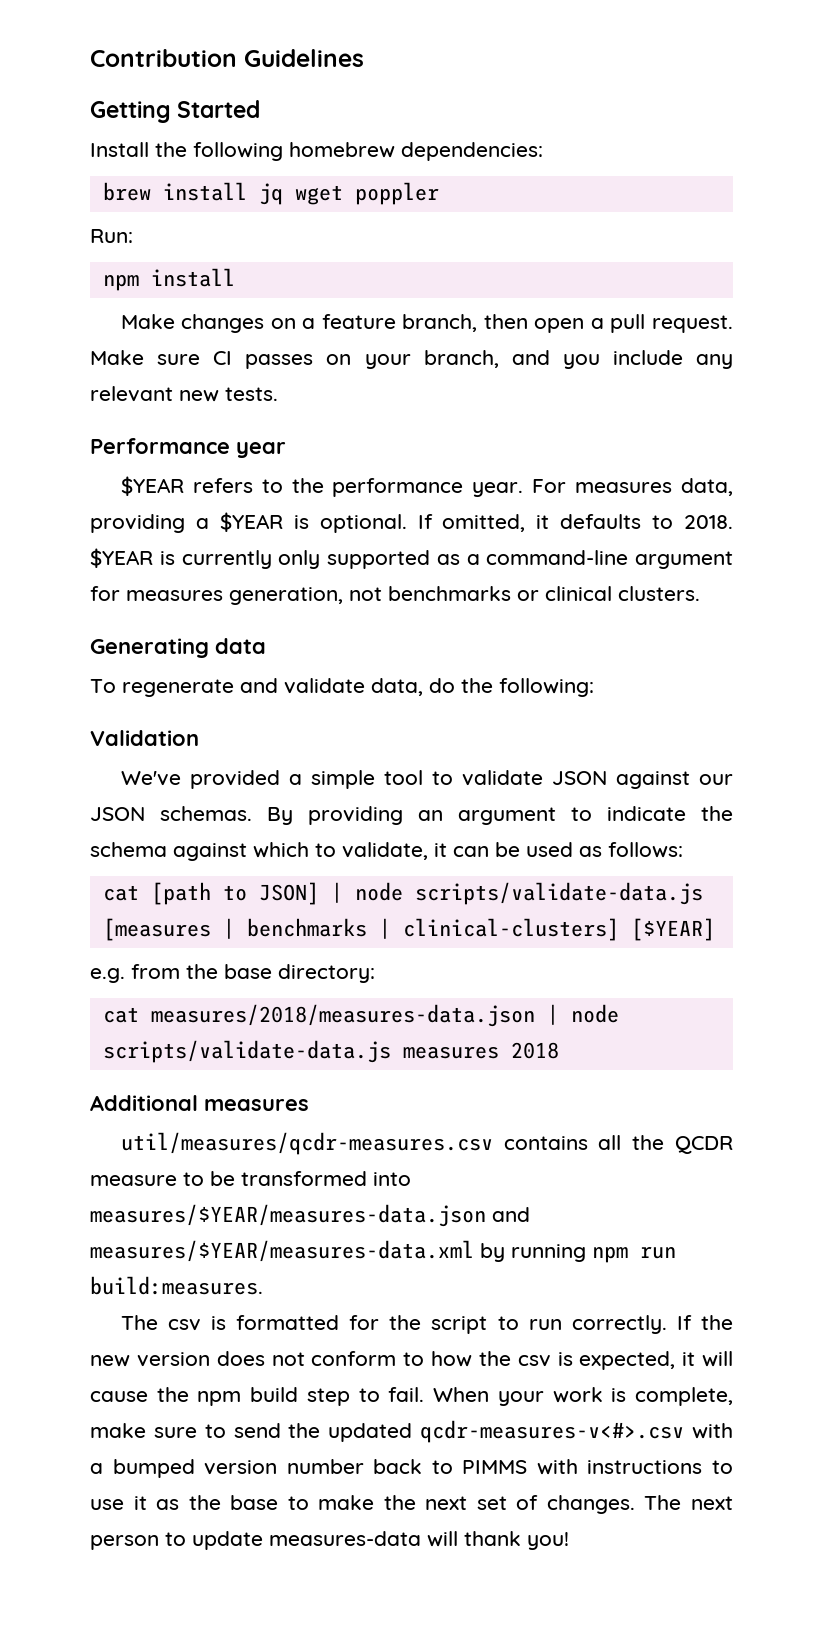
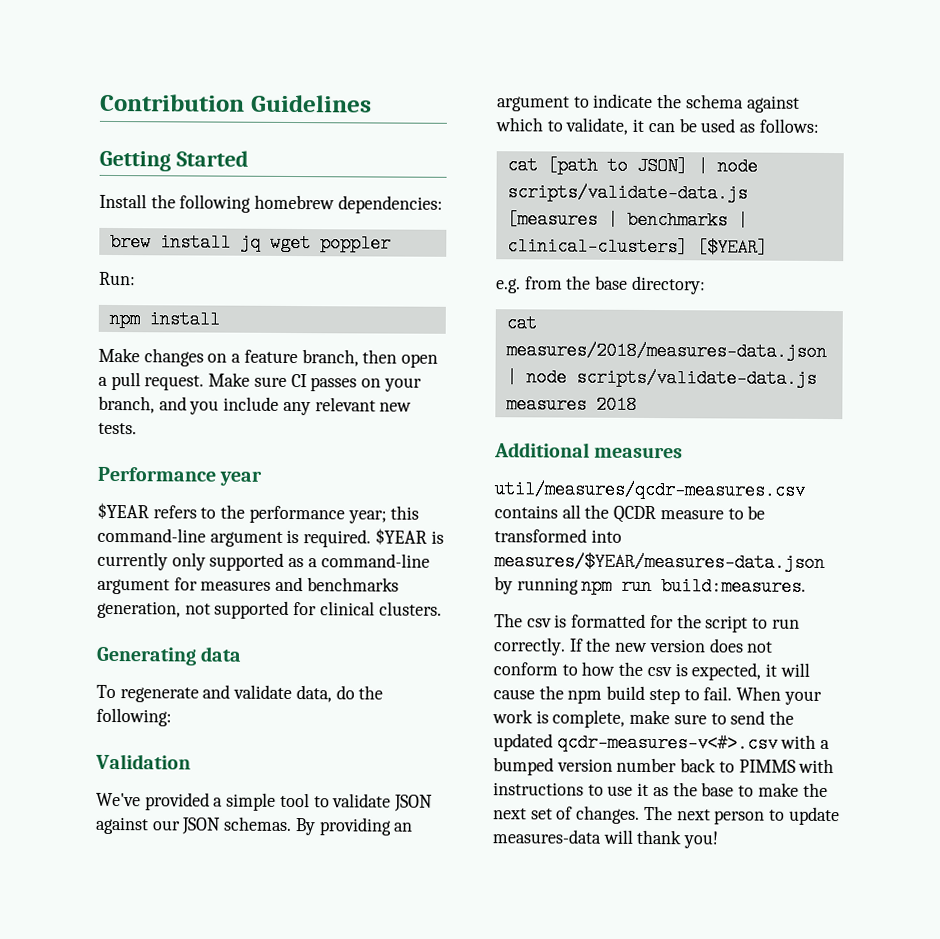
[472,478,733,497] [90,512,733,533] year. For measures data, providing a $YEAR is optional. If omitted, it defaults to 2018. -> [347,505,420,524] [97,527,372,548] year; this command-line argument is required.
[229,586,539,605] generation, not benchmarks or -> [275,576,399,592] [97,600,318,619] and benchmarks generation, not supported for
[492,1207,530,1222] [90,1240,474,1262] and measures/$YEAR/measures-data.xml -> (825, 562) none

